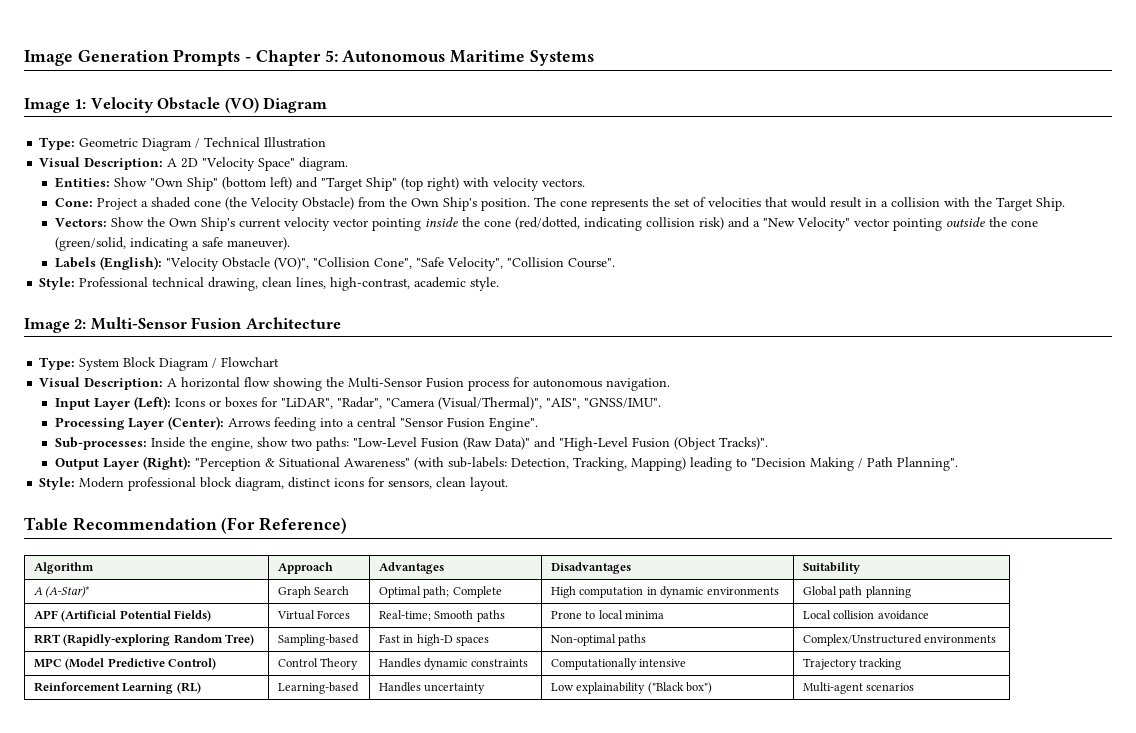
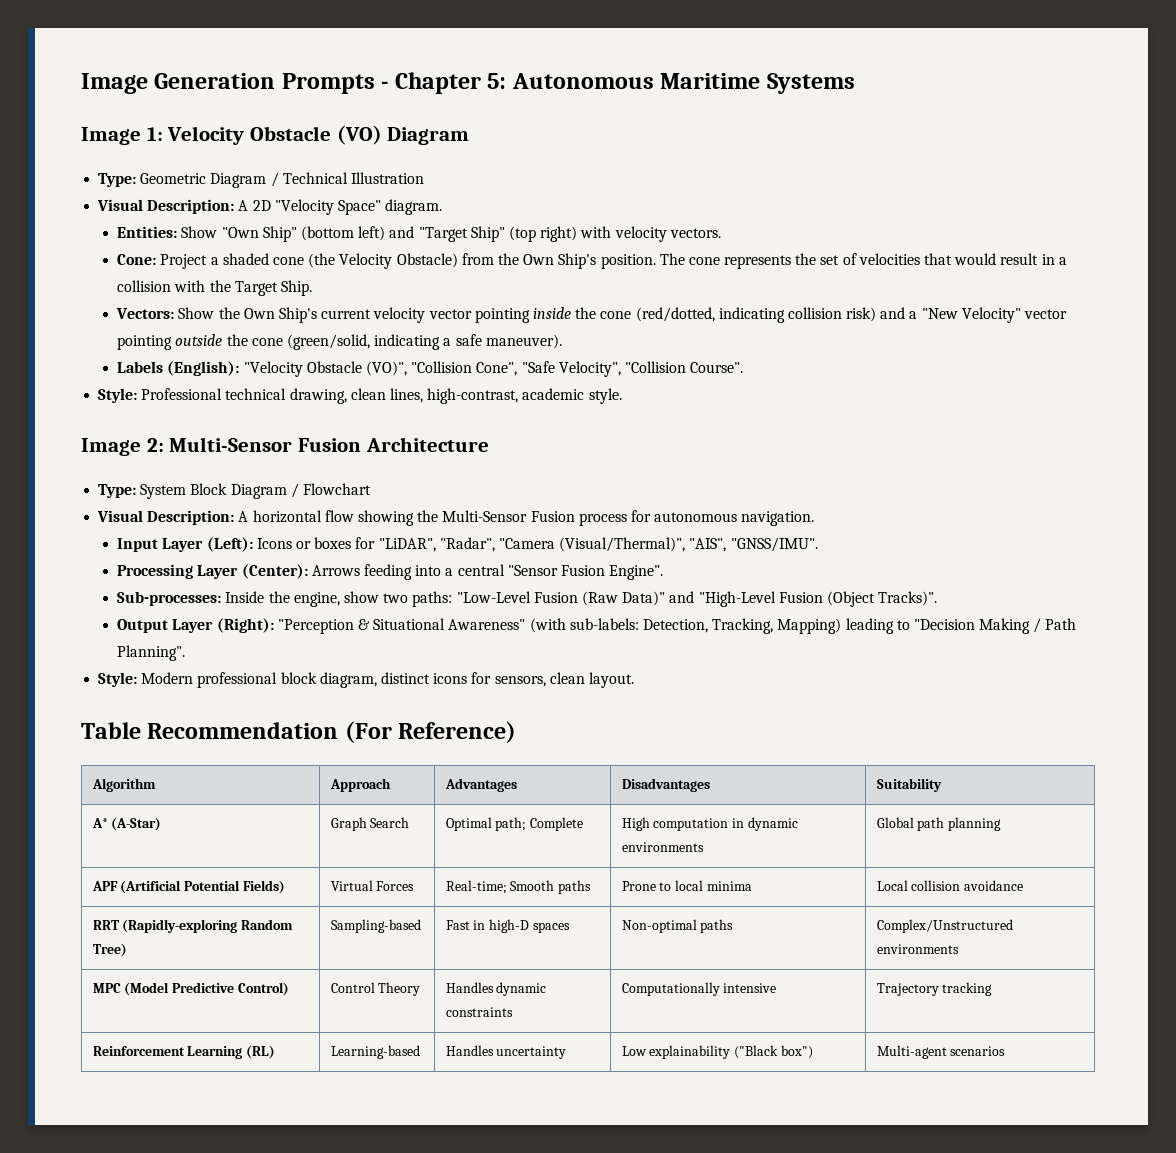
[34,586,91,598] A (A-Star)* -> [91,817,162,831] A* (A-Star)

